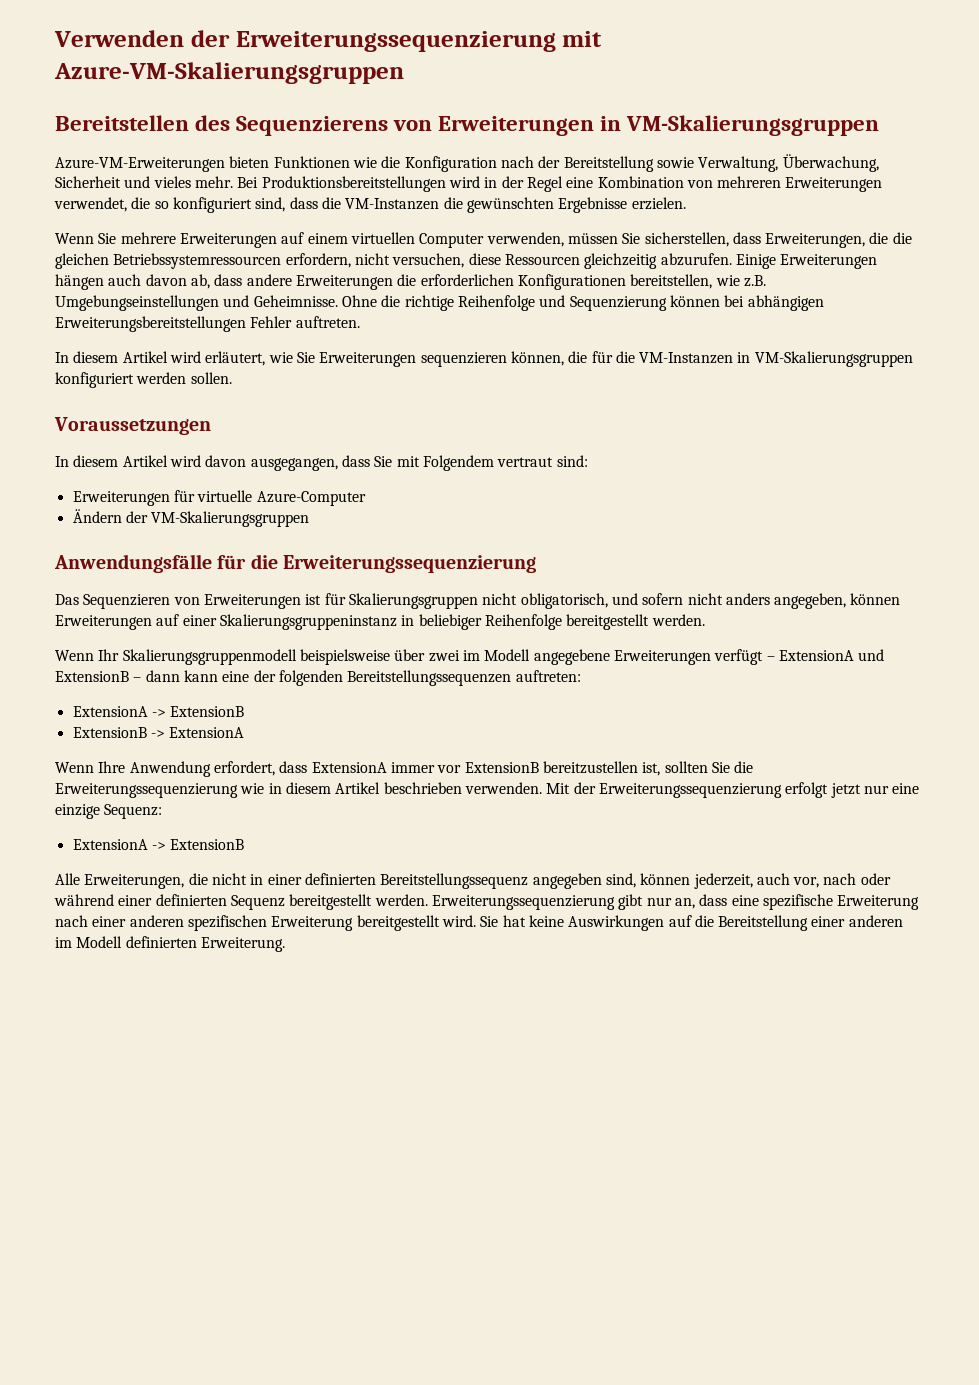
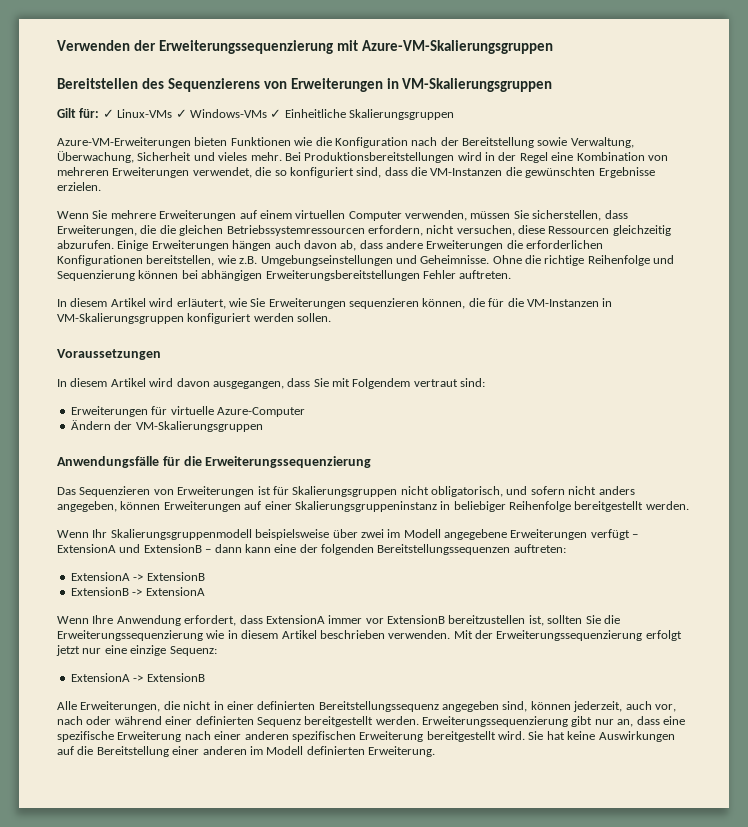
(880, 125) none -> [57,108,454,120] // Gilt für: ✓ Linux-VMs ✓ Windows-VMs ✓ Einheitliche Skalierungsgruppen

